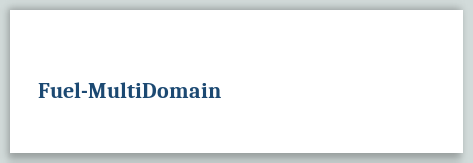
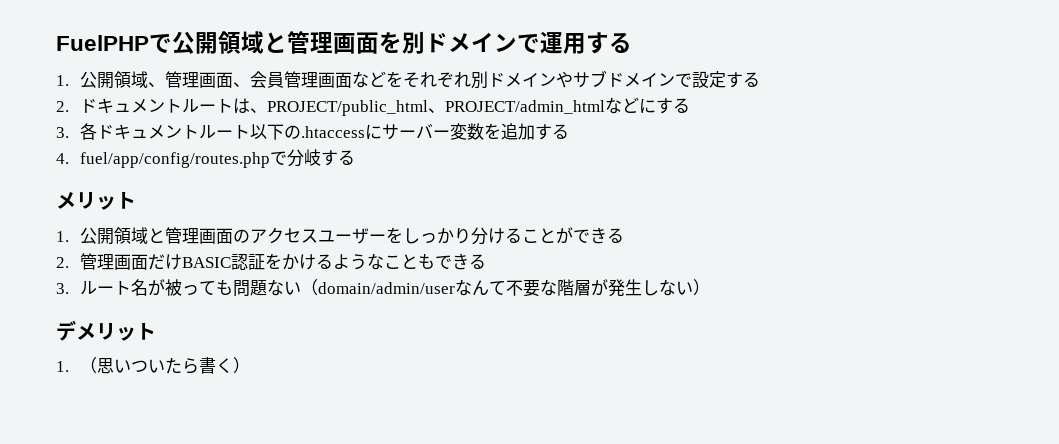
[38,82,221,98] Fuel-MultiDomain -> [56,31,632,54] [56,70,761,89] [56,97,691,116] [56,123,570,140] [56,149,356,168] [56,192,136,210] [56,227,625,245] [56,253,487,270] [56,279,711,297] [56,320,156,341] [56,357,251,374] FuelPHPで公開領域と管理画面を別ドメインで運用する // 1.公開領域、管理画面、会員管理画面などをそれぞれ別ドメインやサブドメインで設定する // 2.ドキュメントルートは、PROJECT/public_html、PROJECT/admin_htmlなどにする // 3.各ドキュメントルート以下の.htaccessにサーバー変数を追加する // 4. fuel/app/config/routes.phpで分岐する // メリット // 1.公開領域と管理画面のアクセスユーザーをしっかり分けることができる // 2.管理画面だけBASIC認証をかけるようなこともできる // 3.ルート名が被っても問題ない（domain/admin/userなんて不要な階層が発生しない） // デメリット // 1.（思いついたら書く）

